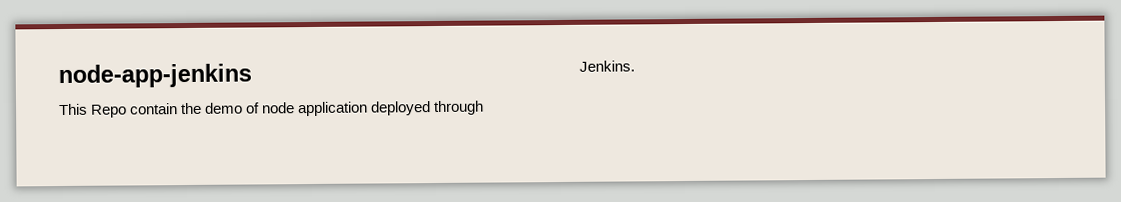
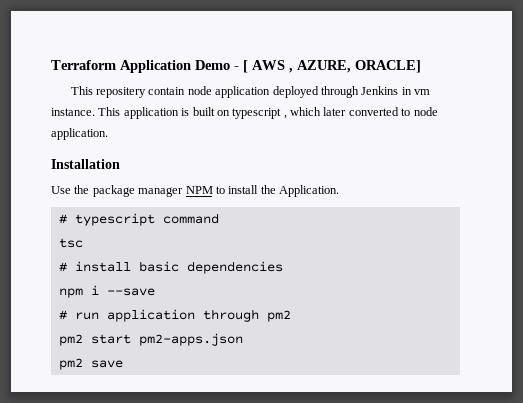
[58,63,252,89] [59,100,485,118] [579,60,635,72] node-app-jenkins // This Repo contain the demo of node application deployed through Jenkins. -> [51,60,421,73] [70,86,431,98] [51,107,438,119] [51,128,108,140] [51,159,120,169] [51,185,339,197] [58,213,219,226] [58,238,83,248] [58,261,283,274] [58,285,155,298] [58,309,291,322] [58,333,243,346] [58,358,123,370] Terraform Application Demo - [ AWS , AZURE, ORACLE] // This repositery contain node application deployed through Jenkins in vm instance. This application is built on typescript , which later converted to node application. // Installation // Use the package manager NPM to install the Application. // # typescript command // tsc // # install basic dependencies // npm i --save // # run application through pm2 // pm2 start pm2-apps.json // pm2 save

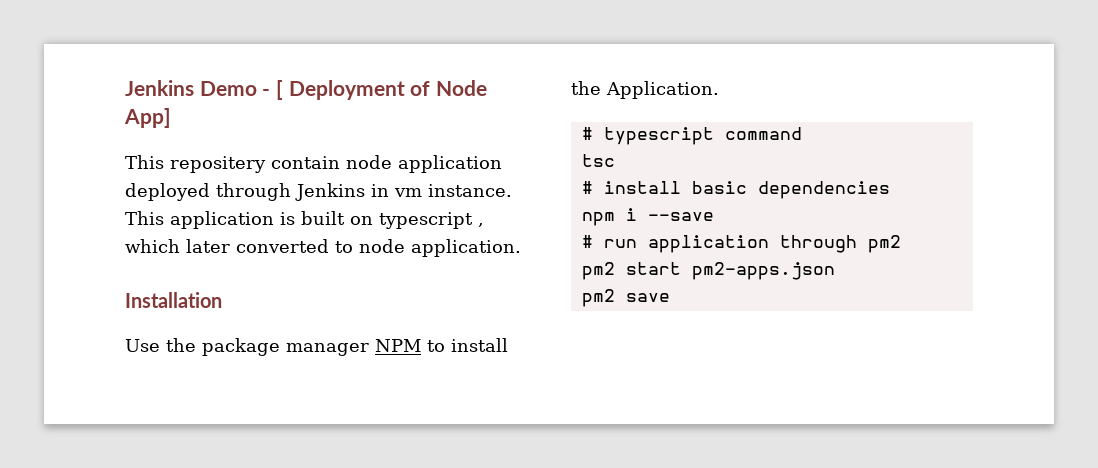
[51,60,191,73] Terraform Application -> [125,80,194,96] Jenkins
[252,60,421,73] AWS , AZURE, ORACLE] -> [288,80,488,100] [124,108,171,128] Deployment of Node App]

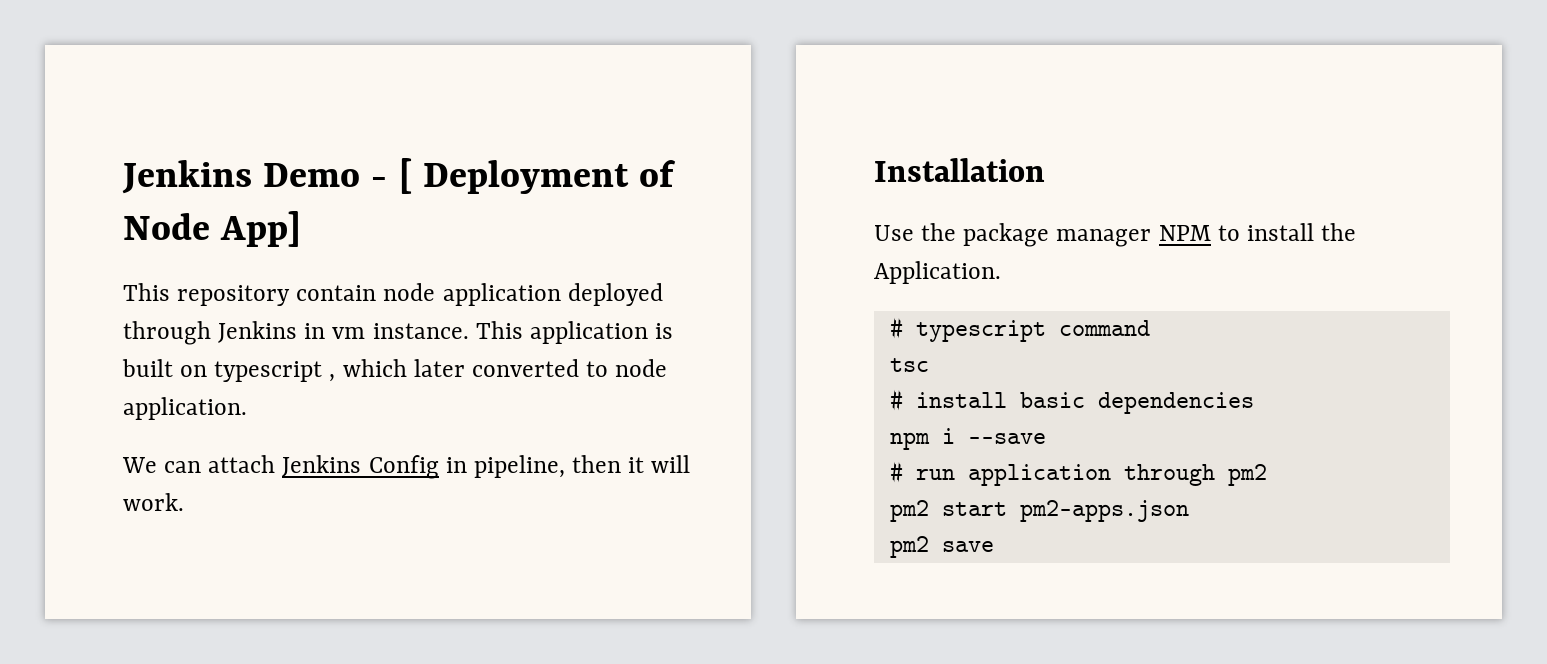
[170,156,266,173] repositery -> [177,285,291,306] repository
(521, 248) none -> [122,455,691,479] [123,493,184,511] // We can attach Jenkins Config in pipeline, then it will work.

